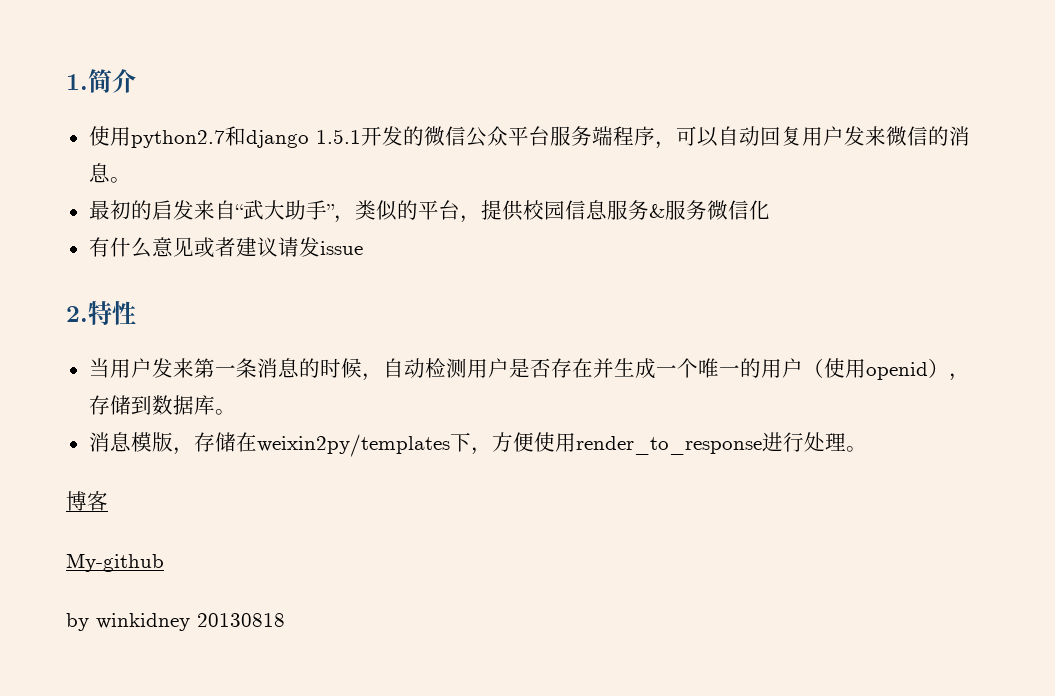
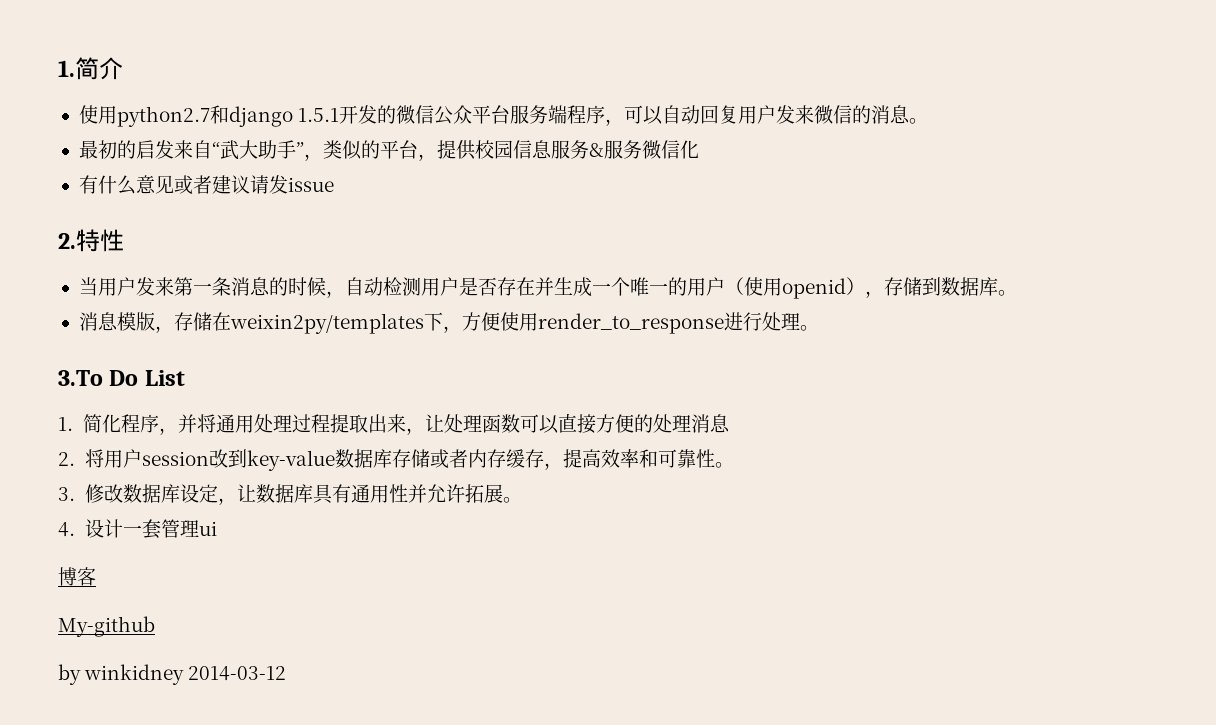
(867, 449) none -> [58,370,185,386] [58,414,730,435] [58,449,734,471] [58,484,522,505] [58,519,217,539] // 3.To Do List // 1.简化程序，并将通用处理过程提取出来，让处理函数可以直接方便的处理消息 // 2.将用户session改到key-value数据库存储或者内存缓存，提高效率和可靠性。 // 3.修改数据库设定，让数据库具有通用性并允许拓展。 // 4.设计一套管理ui
[197,613,285,627] 20130818 -> [188,666,287,681] 2014-03-12

